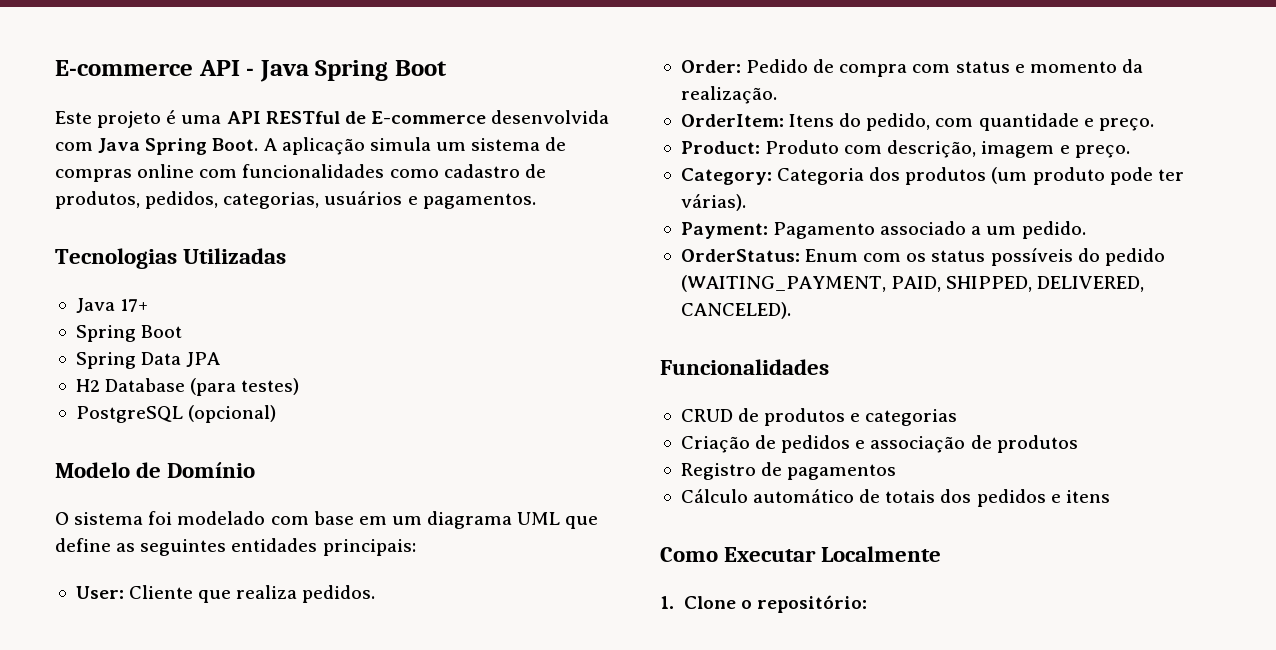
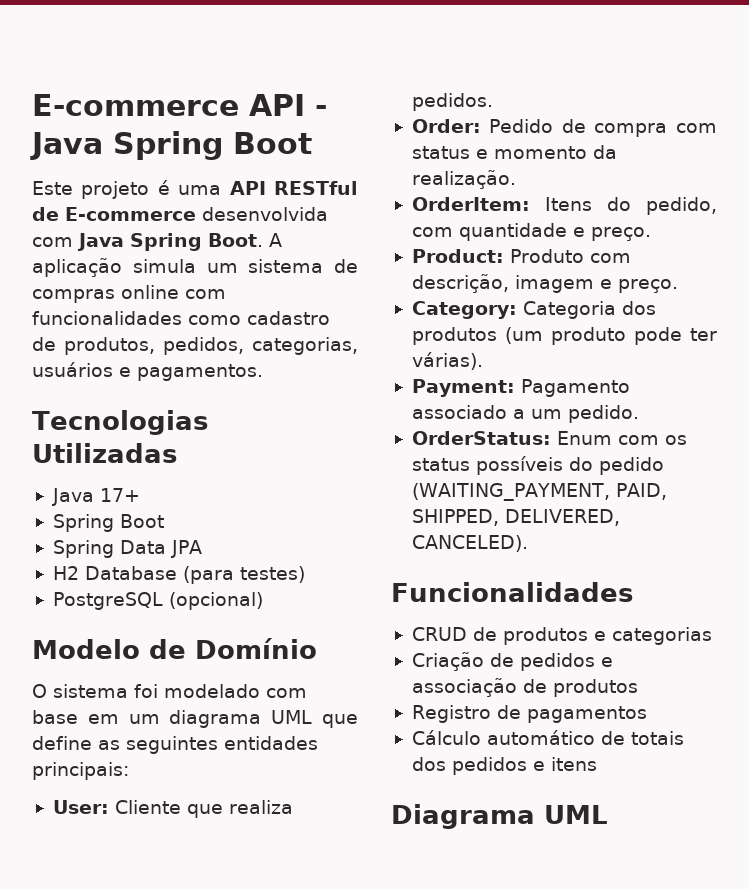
[660,546,942,562] [660,595,867,613] Como Executar Localmente // 1. Clone o repositório: -> [391,804,608,829] Diagrama UML

